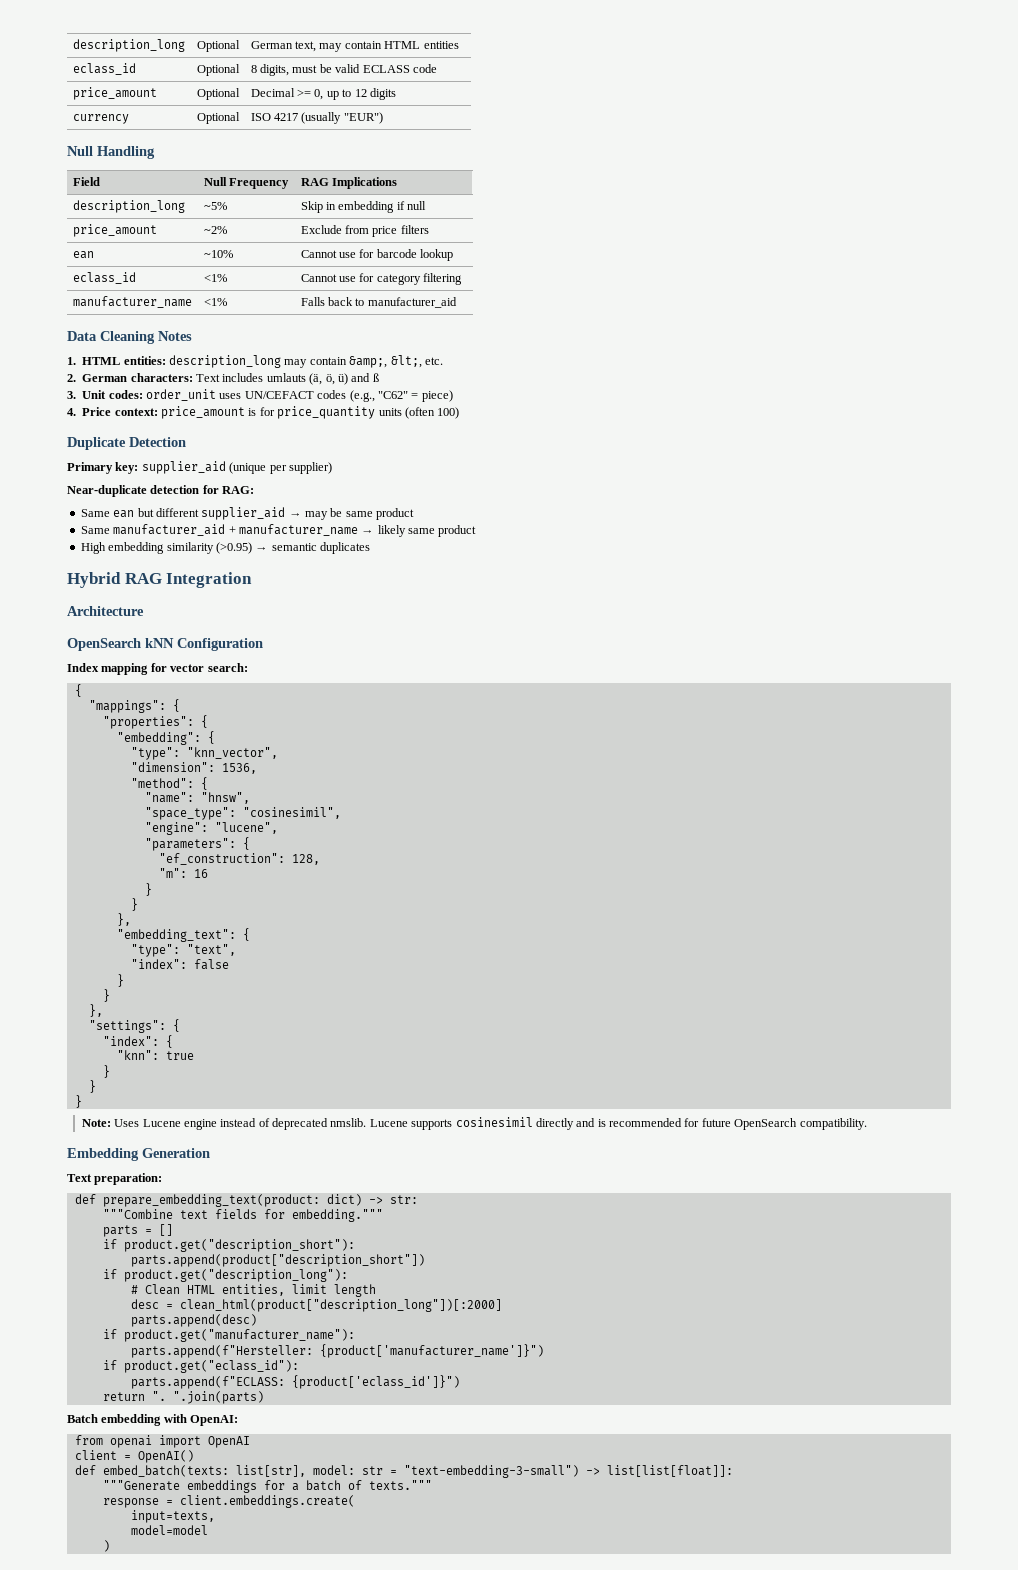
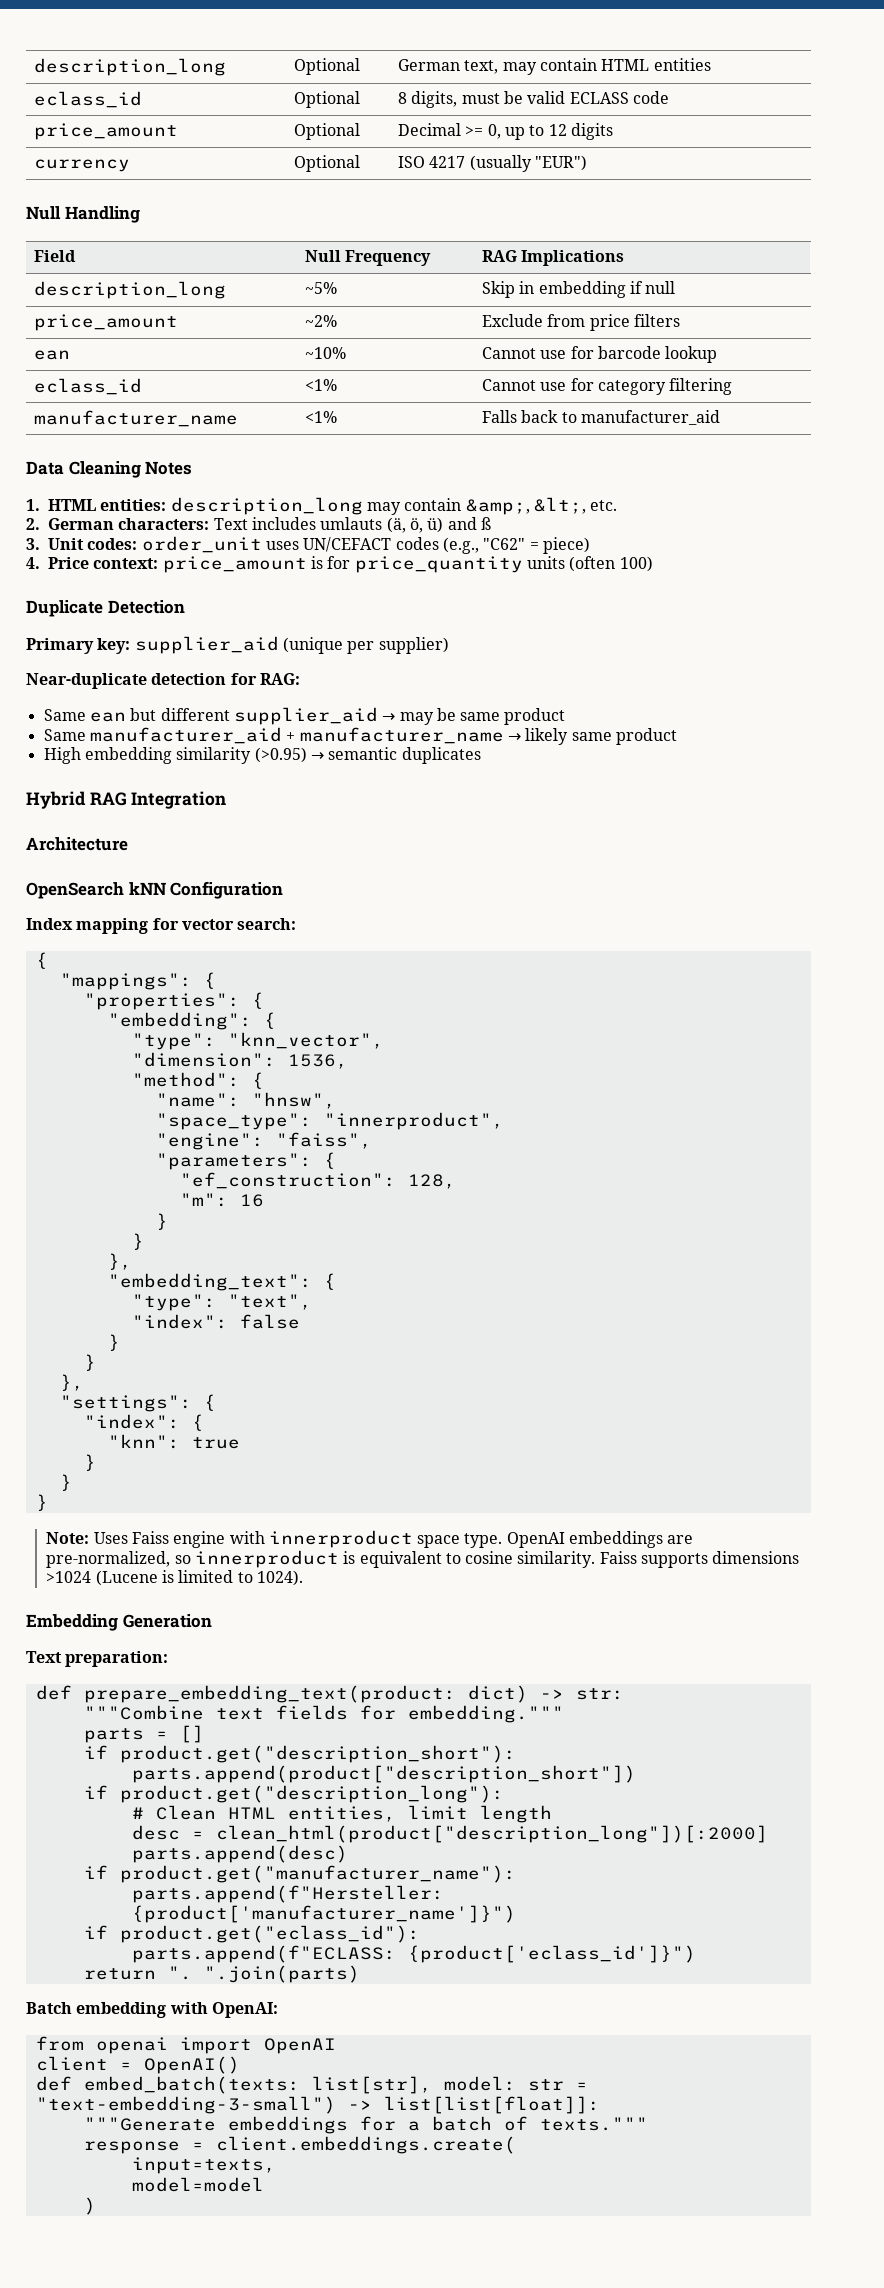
[242,807,341,819] "cosinesimil", -> [323,1112,504,1130] "innerproduct",
[214,822,278,834] "lucene", -> [275,1132,372,1149] "faiss",
[142,1117,867,1130] Lucene engine instead of deprecated nmslib. Lucene supports cosinesimil directly and is recommended for future OpenSearch compatibility. -> [131,1530,694,1548] [46,1550,800,1568] [46,1570,303,1586] Faiss engine with innerproduct space type. OpenAI embeddings are pre-normalized, so innerproduct is equivalent to cosine similarity. Faiss supports dimensions >1024 (Lucene is limited to 1024).

